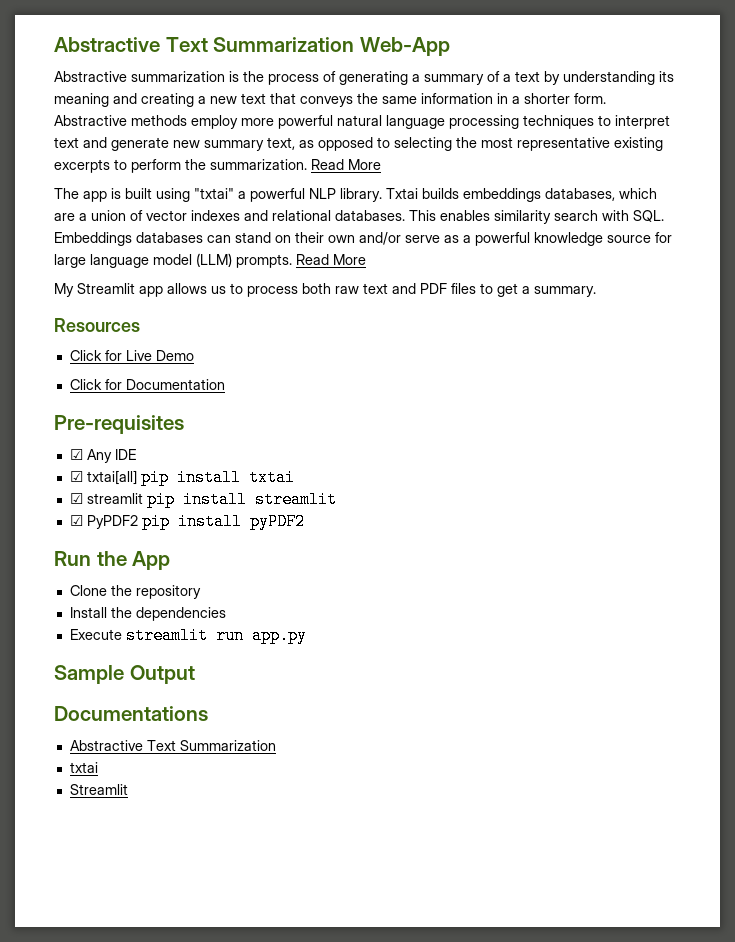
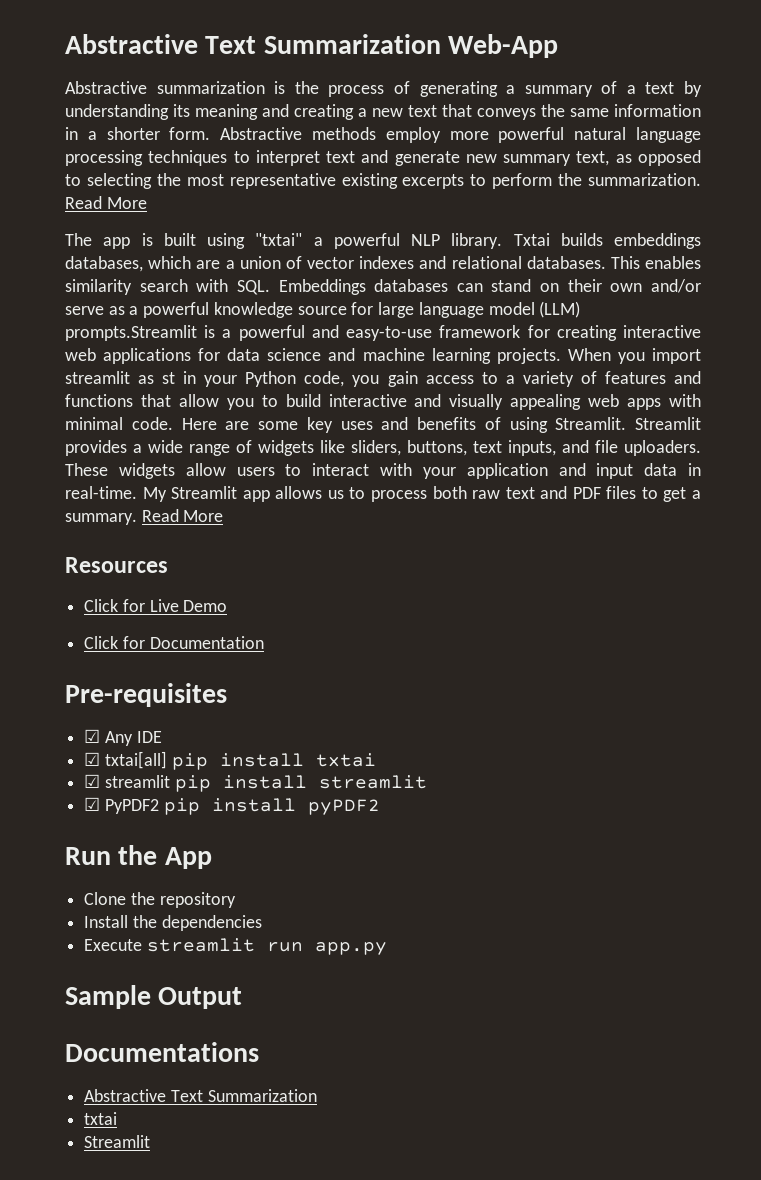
[236,254,366,268] prompts. Read More // -> [65,325,701,341] [65,348,701,364] [65,371,702,387] [65,394,701,410] [65,417,701,433] [65,440,701,456] [65,463,702,479] [65,486,137,499] prompts.Streamlit is a powerful and easy-to-use framework for creating interactive web applications for data science and machine learning projects. When you import streamlit as st in your Python code, you gain access to a variety of features and functions that allow you to build interactive and visually appealing web apps with minimal code. Here are some key uses and benefits of using Streamlit. Streamlit provides a wide range of widgets like sliders, buttons, text inputs, and file uploaders. These widgets allow users to interact with your application and input data in real-time.
(596, 291) none -> [141,509,224,522] Read More

